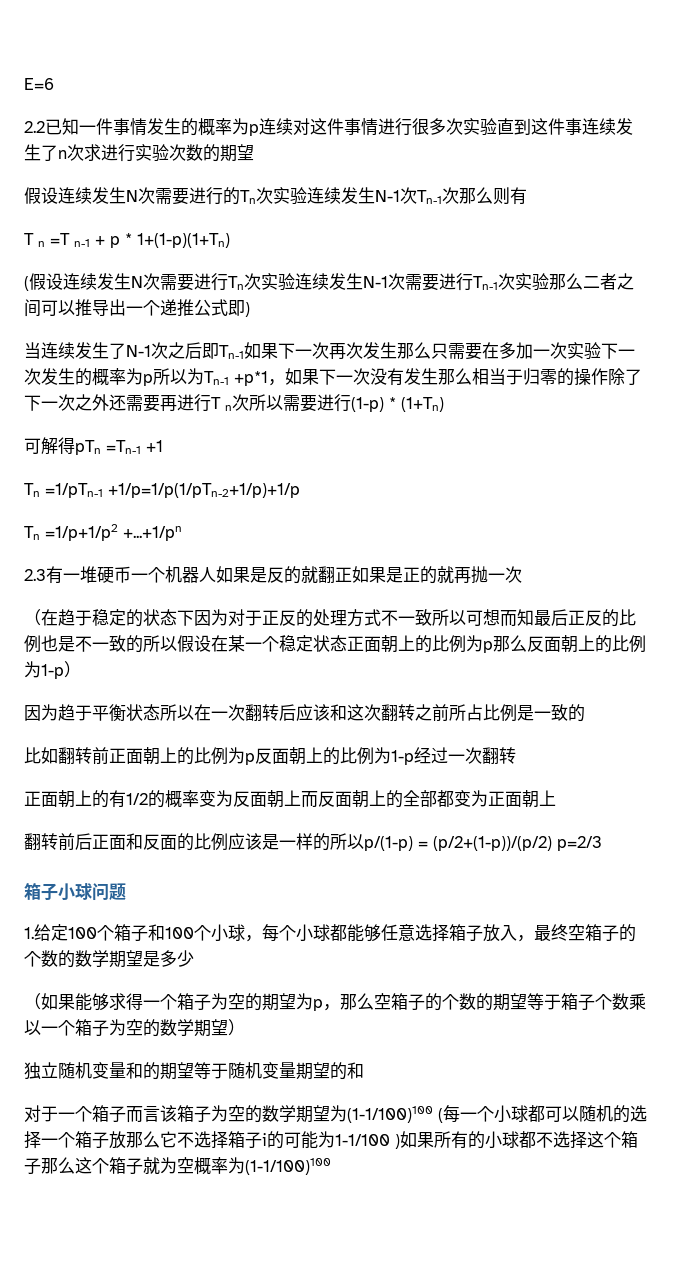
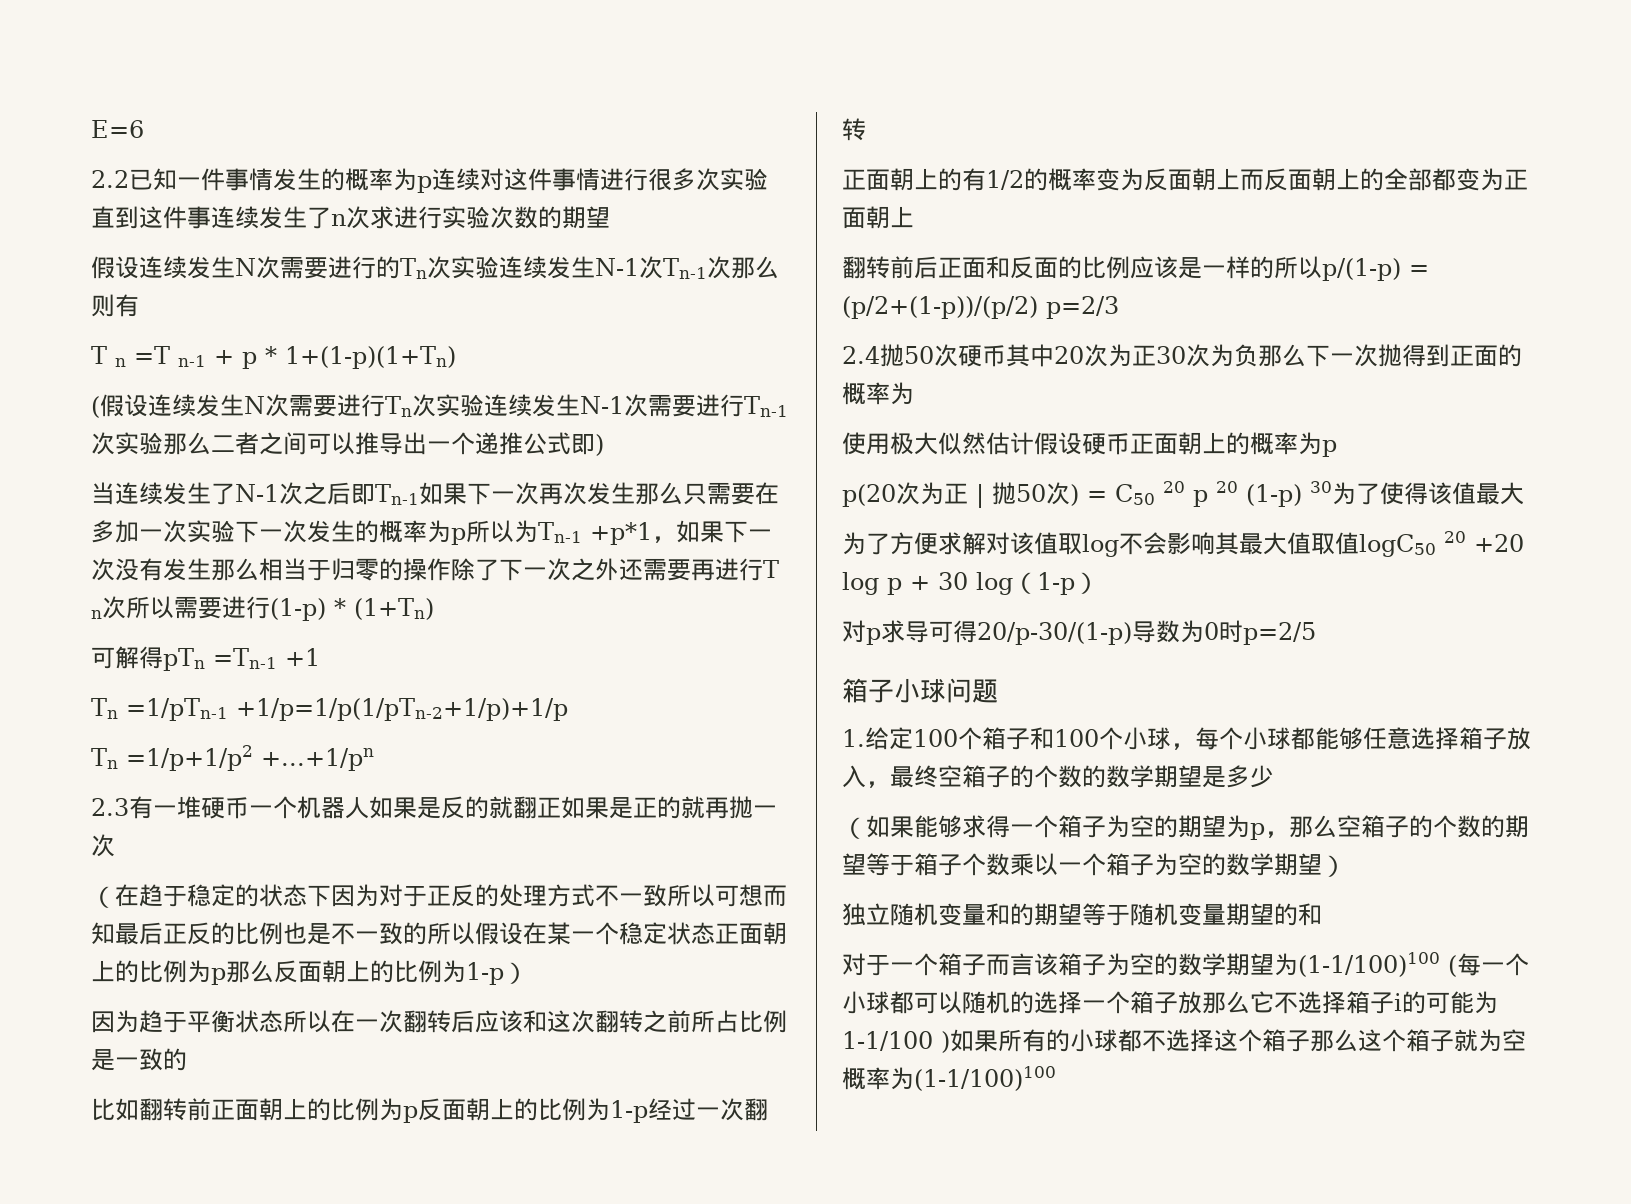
(602, 843) none -> [842,344,1522,367] [842,382,914,405] [842,432,1337,457] [842,481,1524,508] [842,531,1524,557] [842,572,1099,595] [842,620,1316,645] // 2.4抛50次硬币其中20次为正30次为负那么下一次抛得到正面的概率为 // 使用极大似然估计假设硬币正面朝上的概率为p // p(20次为正 | 抛50次) = C50 20 p 20 (1-p) 30为了使得该值最大 // 为了方便求解对该值取log不会影响其最大值取值logC50 20 +20 log p + 30 log（1-p） // 对p求导可得20/p-30/(1-p)导数为0时p=2/5

